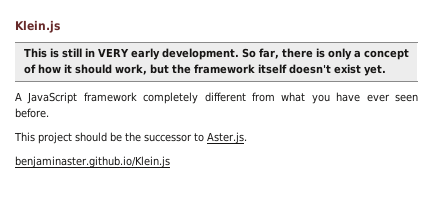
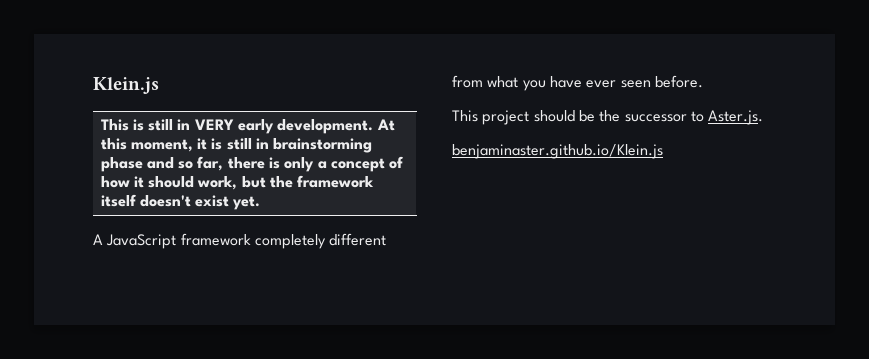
[241,48,256,58] So -> [376,119,395,131] [100,138,373,153] [100,157,194,172] At this moment, it is still in brainstorming phase and so

